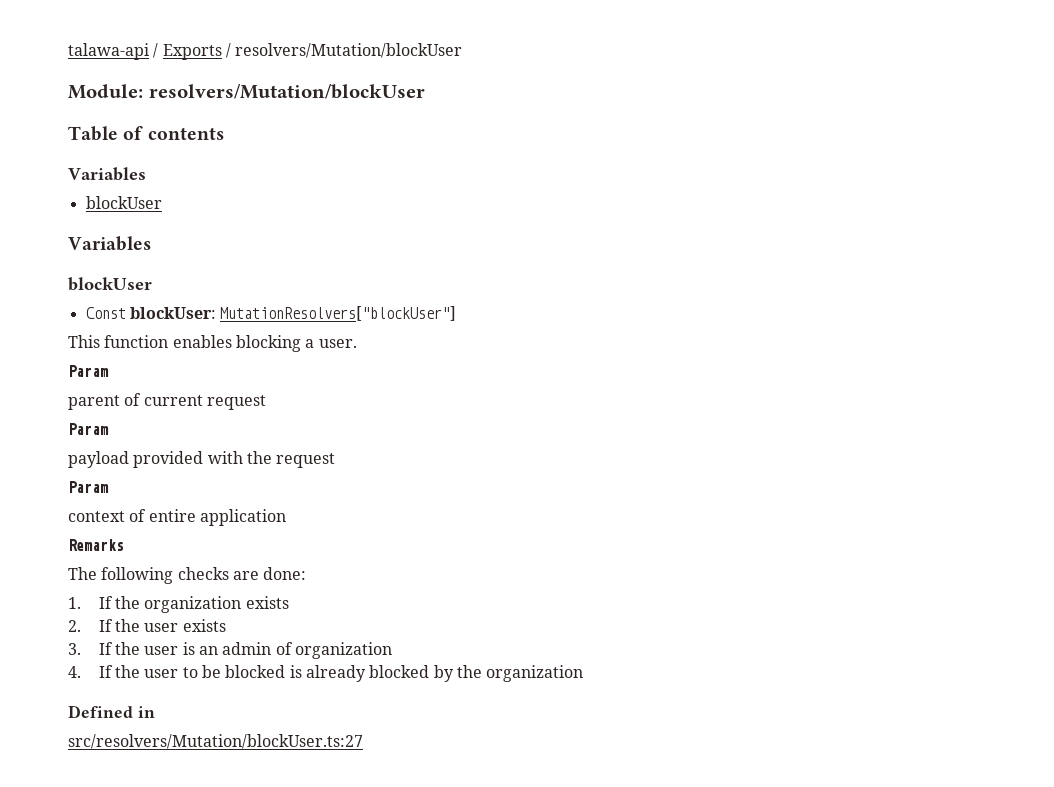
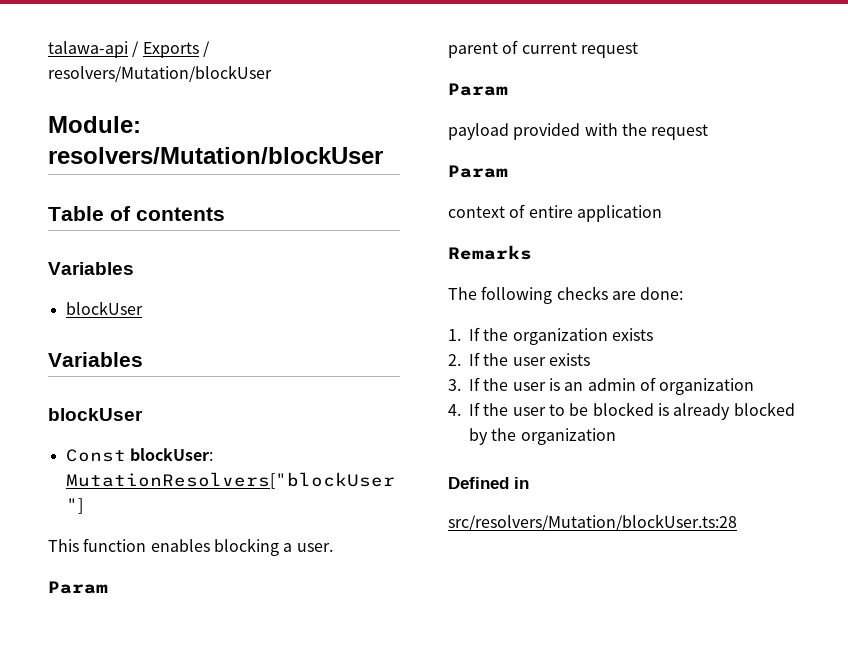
[68,734,363,749] src/resolvers/Mutation/blockUser.ts:27 -> [448,514,737,531] src/resolvers/Mutation/blockUser.ts:28

